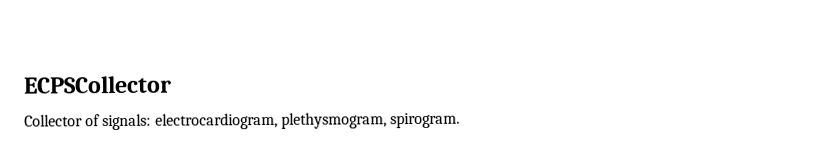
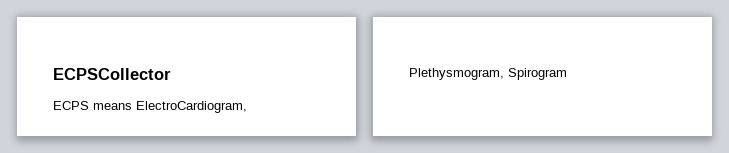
[24,112,460,131] Collector of signals: electrocardiogram, plethysmogram, spirogram. -> [53,101,247,113] [409,68,567,80] ECPS means ElectroCardiogram, Plethysmogram, Spirogram

